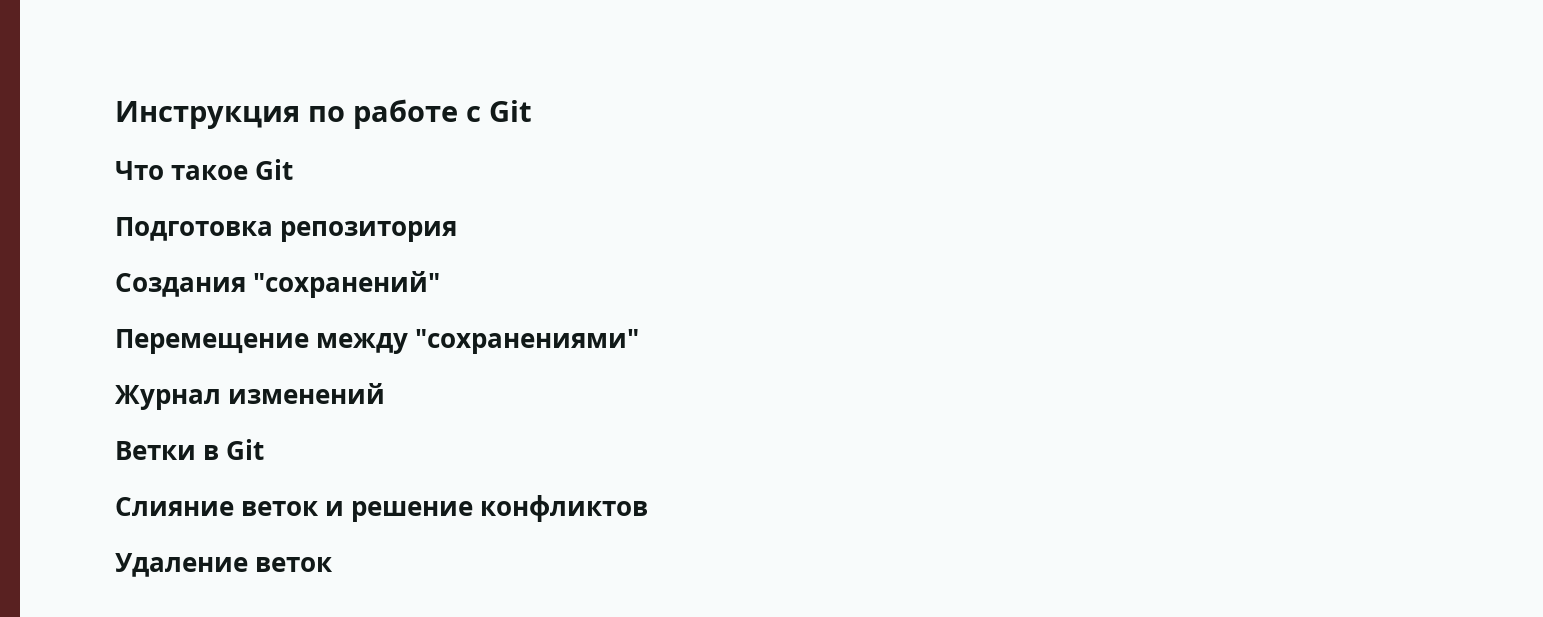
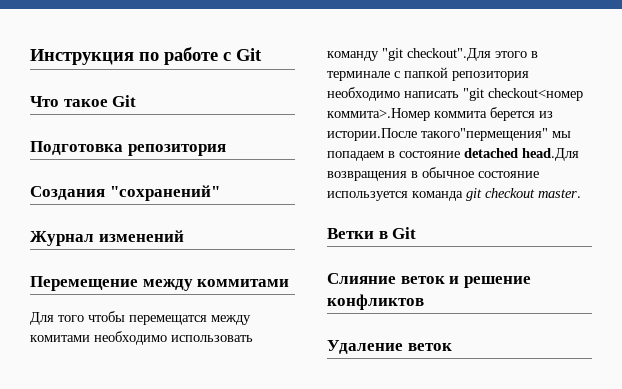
(441, 284) none -> [30,230,184,246] // Журнал изменений
[415,329,640,354] [115,383,386,410] "сохранениями" // Журнал изменений -> [197,279,290,287] [30,311,251,325] [30,331,253,345] [327,48,538,61] [327,67,529,81] [327,87,583,101] [327,107,553,121] [327,128,571,141] [327,148,579,161] [327,167,539,181] [327,188,581,201] коммитами // Для того чтобы перемещатся между комитами необходимо использовать команду "git checkout".Для этого в терминале с папкой репозитория необходимо написать "git checkout<номер коммита>.Номер коммита берется из истории.После такого"пермещения" мы попадаем в состояние detached head.Для возвращения в обычное состояние используется команда git checkout master.

